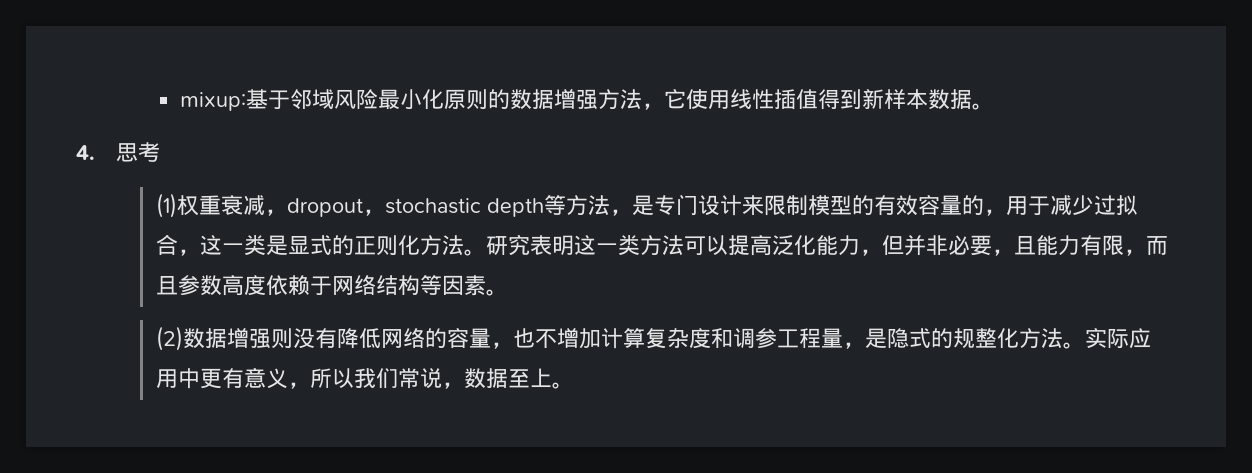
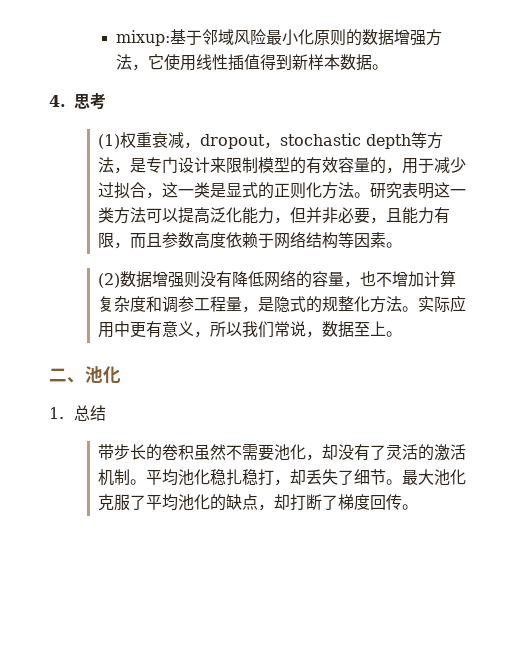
(574, 385) none -> [49,366,121,384] [49,405,106,421] [98,444,467,461] [98,469,467,486] [98,494,419,511] // 二、池化 // 1.总结 // 带步长的卷积虽然不需要池化，却没有了灵活的激活机制。平均池化稳扎稳打，却丢失了细节。最大池化克服了平均池化的缺点，却打断了梯度回传。

